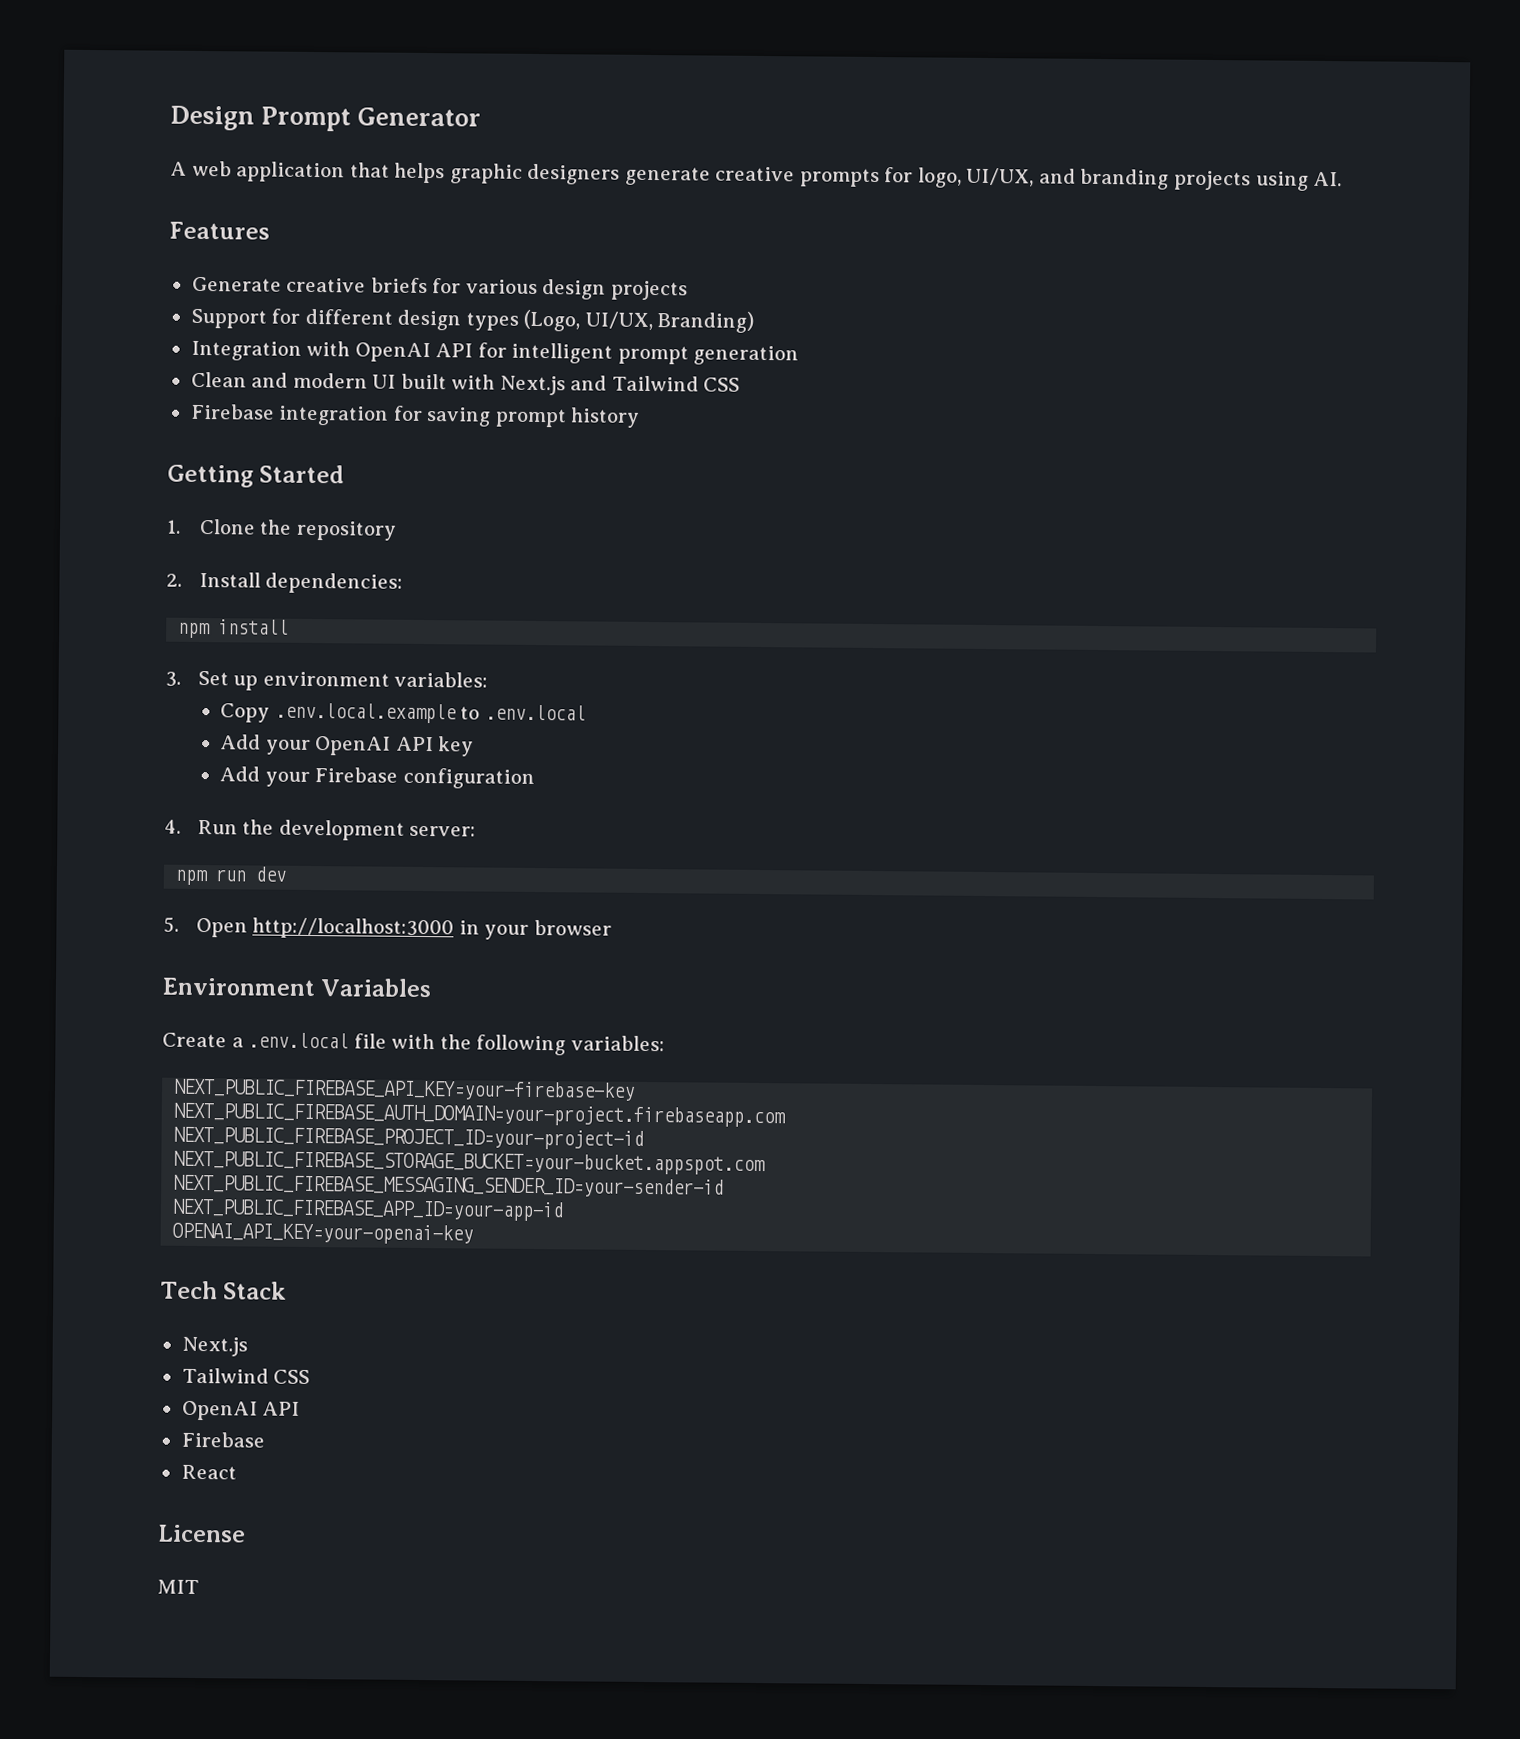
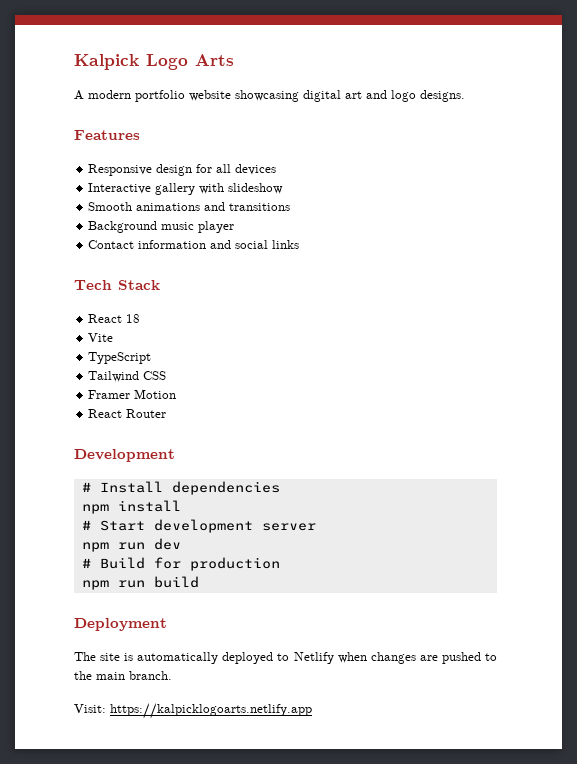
[170,105,482,132] [170,160,1343,191] [169,221,270,240] [191,276,688,301] [190,308,755,333] [190,340,800,366] [190,371,741,396] [189,403,641,428] [167,464,345,488] [166,518,397,541] [166,571,404,594] [178,619,290,639] [165,670,489,691] [220,702,586,724] [220,734,475,757] [219,766,535,789] [164,819,477,841] [175,866,288,886] [163,916,612,940] [162,977,433,998] [162,1032,665,1056] [173,1078,636,1101] [173,1102,787,1128] [173,1126,645,1150] [173,1150,767,1176] [173,1174,725,1198] [172,1198,565,1222] [172,1222,474,1245] [160,1280,288,1300] [181,1336,248,1357] [181,1367,311,1385] [181,1400,301,1421] [180,1431,265,1448] [180,1464,237,1480] [157,1524,246,1543] [157,1579,199,1595] Design Prompt Generator // A web application that helps graphic designers generate creative prompts for logo, UI/UX, and branding projects using AI. // Features // Generate creative briefs for various design projects // Support for different design types (Logo, UI/UX, Branding) // Integration with OpenAI API for intelligent prompt generation // Clean and modern UI built with Next.js and Tailwind CSS // Firebase integration for saving prompt history // Getting Started // 1. Clone the repository // 2. Install dependencies: // npm install // 3. Set up environment variables: // Copy .env.local.example to .env.local // Add your OpenAI API key // Add your Firebase configuration // 4. Run the development server: // npm run dev // 5. Open http://localhost:3000 in your browser // Environment Variables // Create a .env.local file with the following variables: // NEXT_PUBLIC_FIREBASE_API_KEY=your-firebase-key // NEXT_PUBLIC_FIREBASE_AUTH_DOMAIN=your-project.firebaseapp.com // NEXT_PUBLIC_FIREBASE_PROJECT_ID=your-project-id // NEXT_PUBLIC_FIREBASE_STORAGE_BUCKET=your-bucket.appspot.com // NEXT_PUBLIC_FIREBASE_MESSAGING_SENDER_ID=your-sender-id // NEXT_PUBLIC_FIREBASE_APP_ID=your-app-id // OPENAI_API_KEY=your-openai-key // Tech Stack // Next.js // Tailwind CSS // OpenAI API // Firebase // React // License // MIT -> [74,54,234,70] [74,90,465,102] [74,130,140,140] [88,164,277,176] [88,183,284,195] [88,202,291,211] [88,221,235,233] [88,240,300,249] [74,280,160,290] [88,314,141,323] [88,333,114,342] [88,352,152,364] [88,371,167,382] [88,389,177,399] [88,409,167,418] [74,449,175,462] [81,481,280,495] [81,500,181,514] [81,519,316,533] [81,538,181,552] [81,557,280,571] [81,576,199,590] [74,618,167,631] [74,652,497,664] [74,671,172,680] [74,703,312,719] Kalpick Logo Arts // A modern portfolio website showcasing digital art and logo designs. // Features // Responsive design for all devices // Interactive gallery with slideshow // Smooth animations and transitions // Background music player // Contact information and social links // Tech Stack // React 18 // Vite // TypeScript // Tailwind CSS // Framer Motion // React Router // Development // # Install dependencies // npm install // # Start development server // npm run dev // # Build for production // npm run build // Deployment // The site is automatically deployed to Netlify when changes are pushed to the main branch. // Visit: https://kalpicklogoarts.netlify.app

